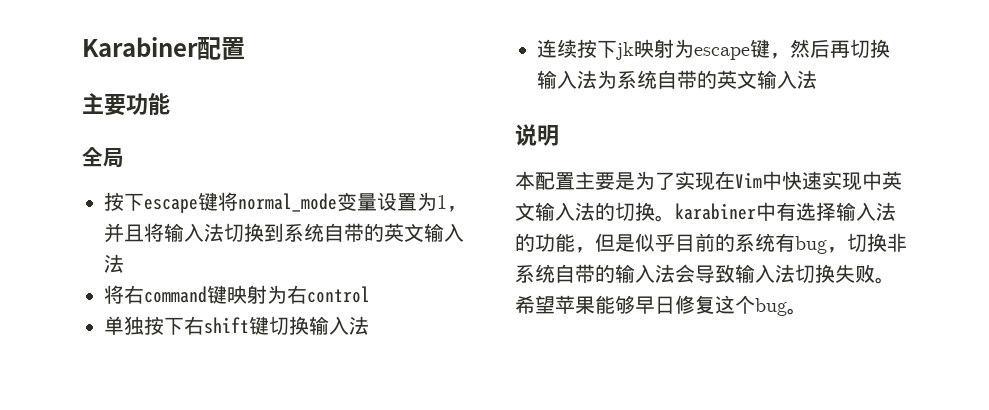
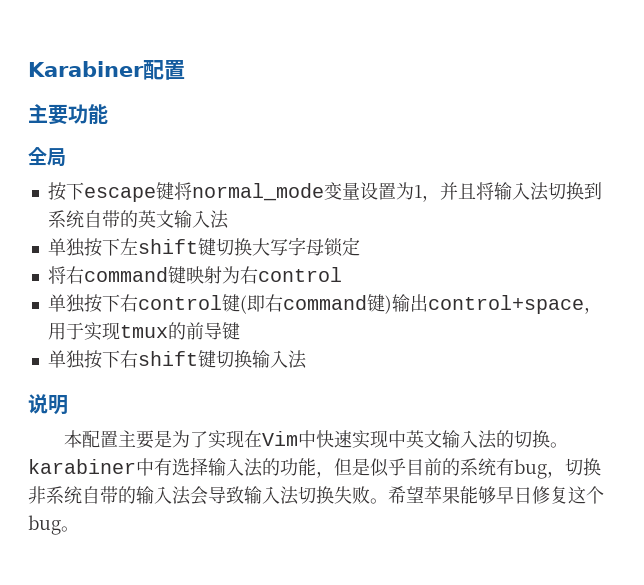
(124, 263) none -> [47,237,360,257] // 单独按下左shift键切换大写字母锁定
(370, 294) none -> [47,294,602,314] [47,322,240,341] // 单独按下右control键(即右command键)输出control+space，用于实现tmux的前导键
[537,39,890,60] [537,70,817,89] // 连续按下jk映射为escape键，然后再切换输入法为系统自带的英文输入法 -> (307, 359) none

